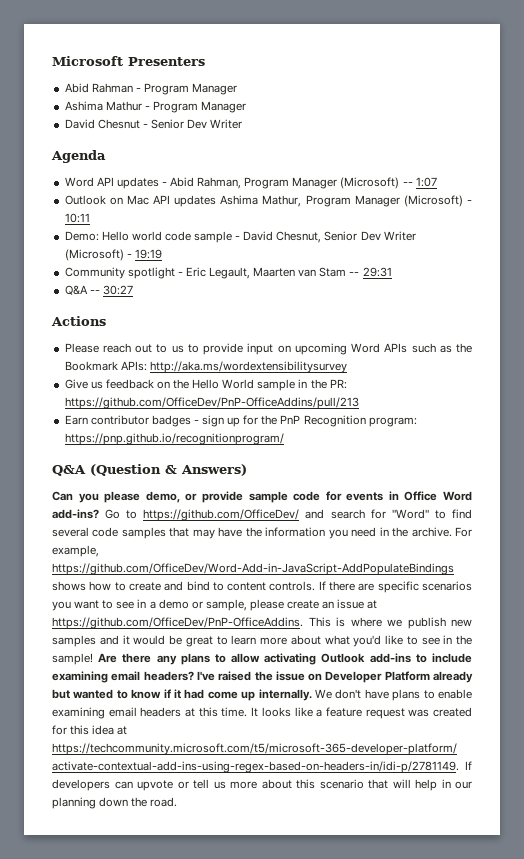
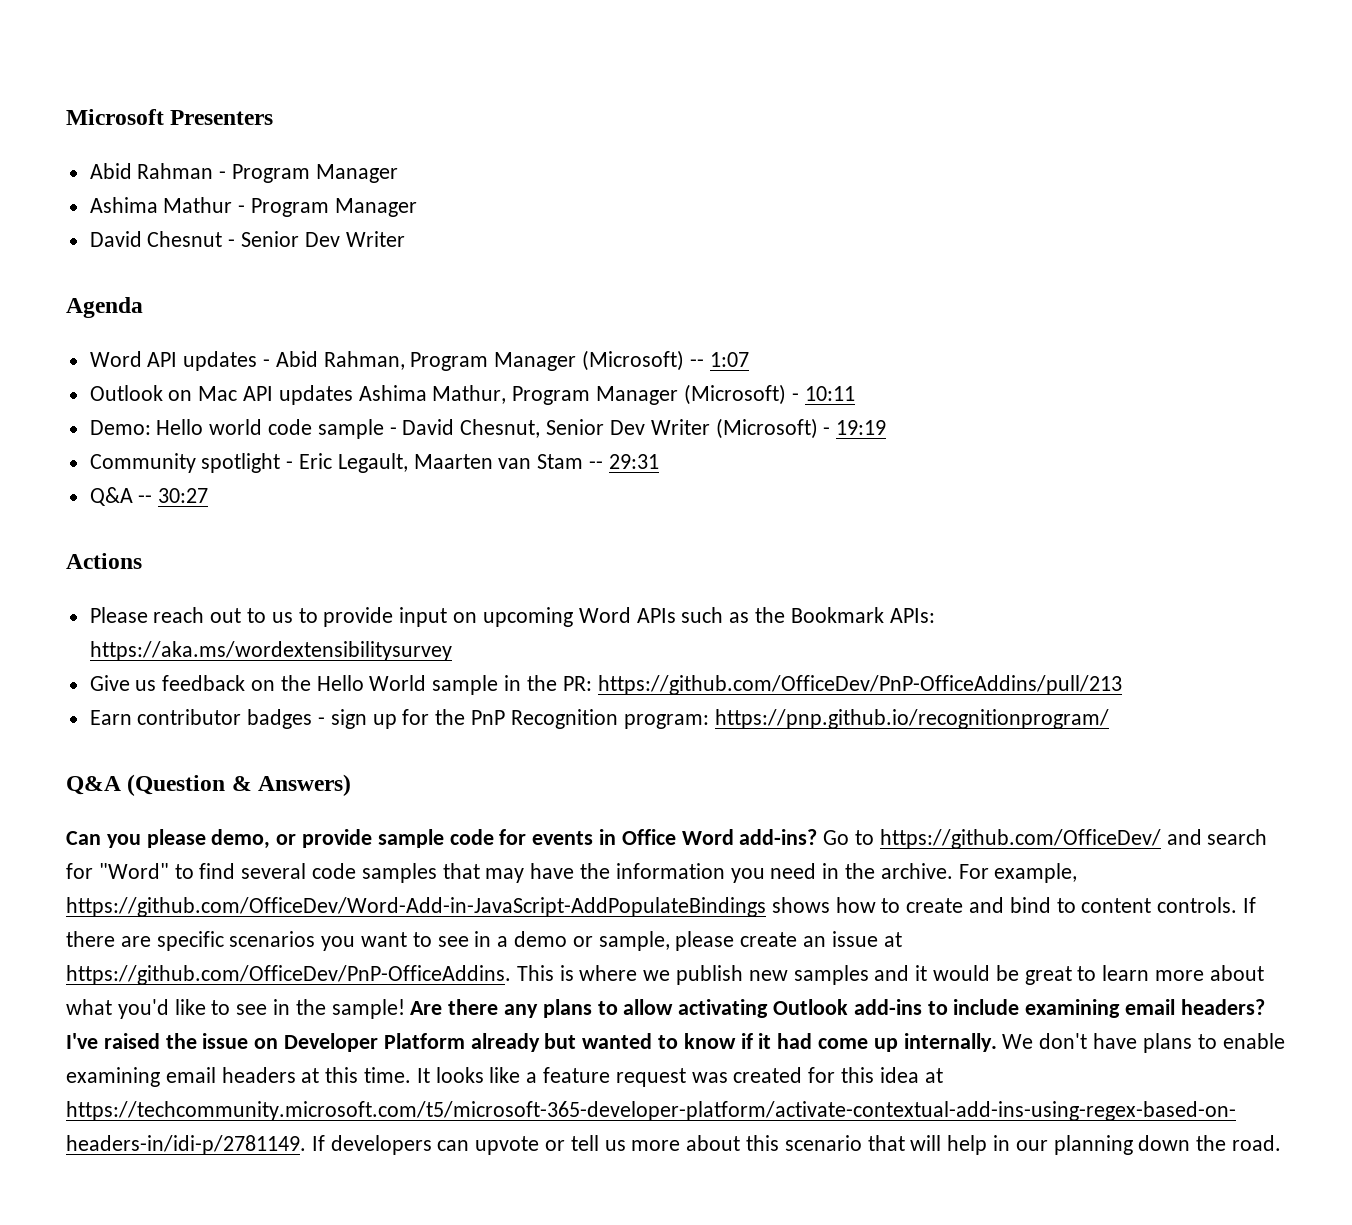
[149,361,347,373] http://aka.ms/wordextensibilitysurvey -> [89,641,452,661] https://aka.ms/wordextensibilitysurvey

